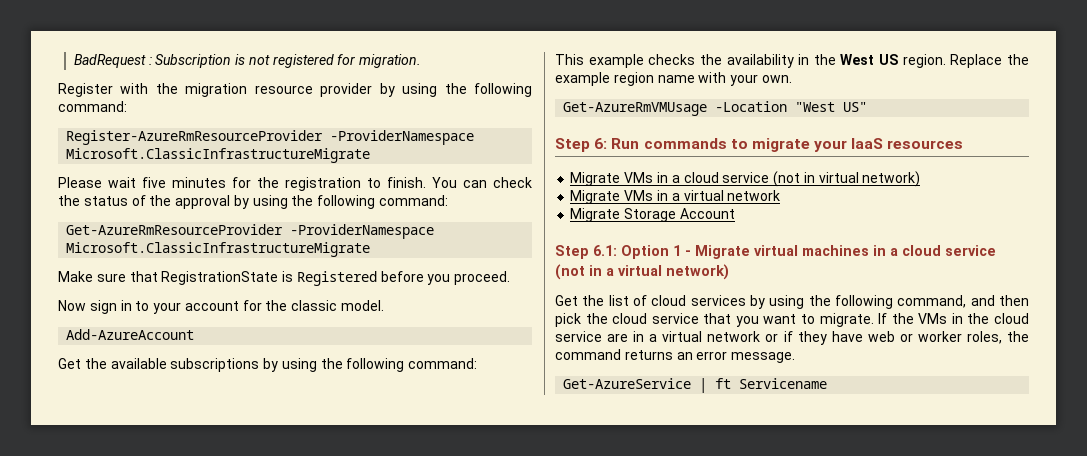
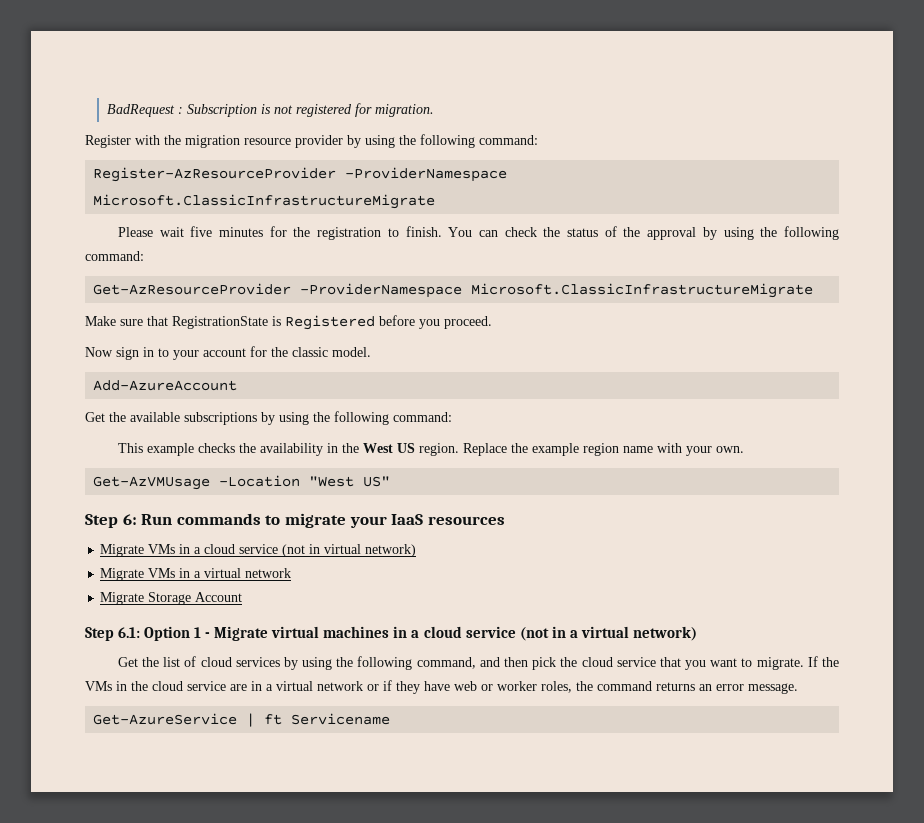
[66,130,324,145] Register-AzureRmResourceProvider -> [93,167,337,182] Register-AzResourceProvider
[66,224,284,235] Get-AzureRmResourceProvider -> [93,283,292,295] Get-AzResourceProvider
[563,102,708,116] Get-AzureRmVMUsage -> [93,476,211,490] Get-AzVMUsage

